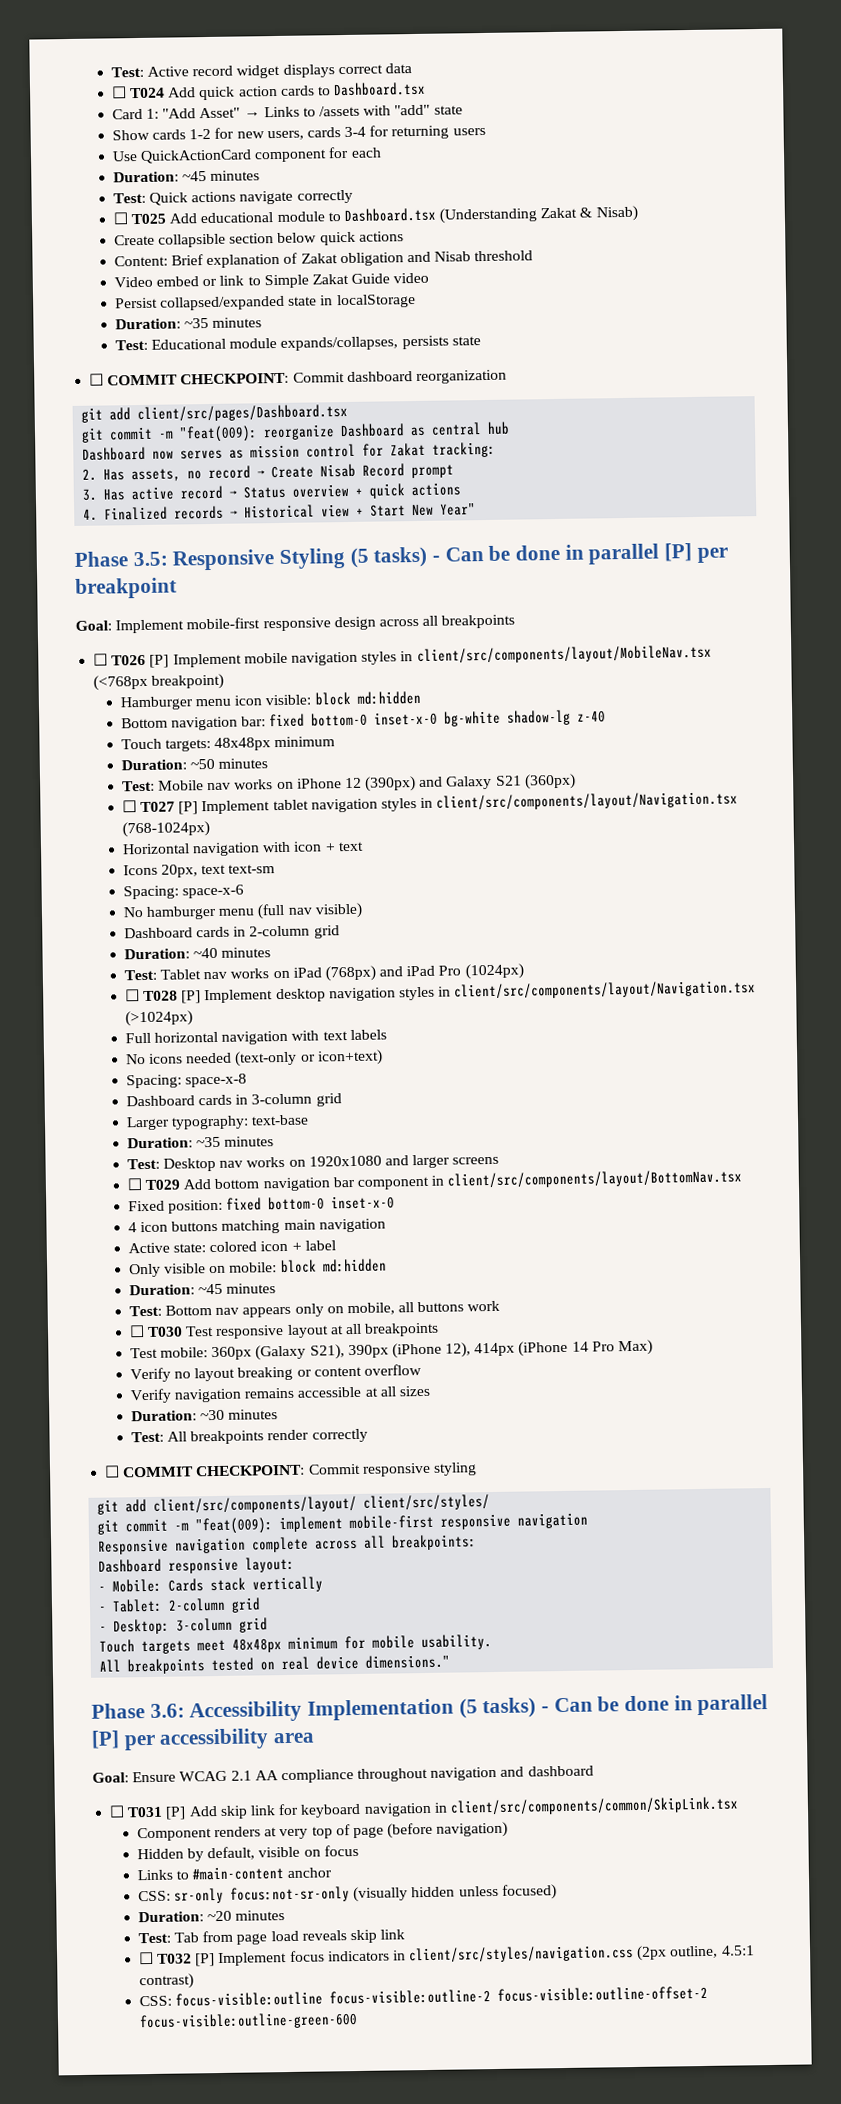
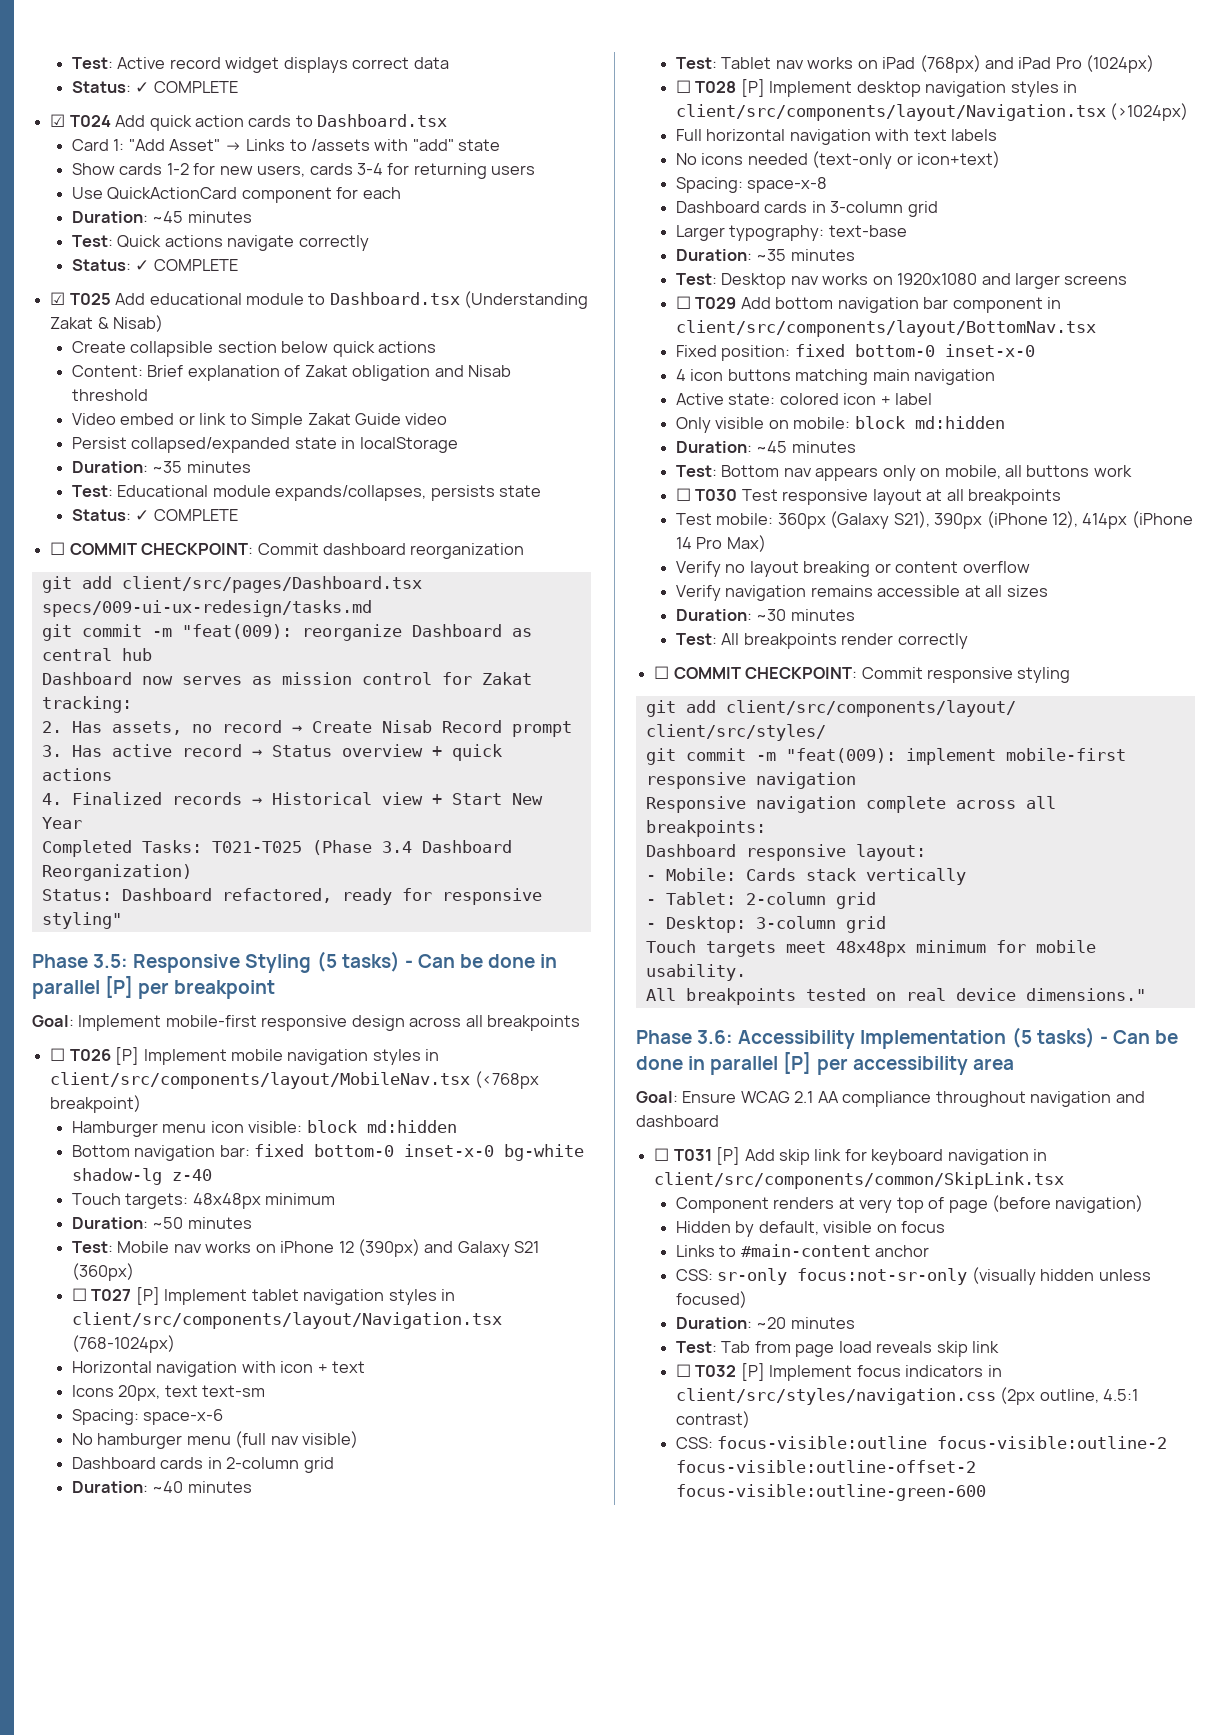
[110,86,127,99] ☐ -> [71,81,238,93] [50,114,66,127] Status: ✓ COMPLETE // ☑
[112,212,128,225] ☐ -> [71,259,238,271] [50,292,66,305] Status: ✓ COMPLETE // ☑
(481, 341) none -> [71,509,238,521] // Status: ✓ COMPLETE
(349, 413) none -> [41,600,372,617] specs/009-ui-ux-redesign/tasks.md
[440,503,477,516] Year" -> [41,817,82,829] [41,840,512,857] [41,864,192,881] [41,888,542,905] [41,912,122,929] Year // Completed Tasks: T021-T025 (Phase 3.4 Dashboard Reorganization) // Status: Dashboard refactored, ready for responsive styling"

